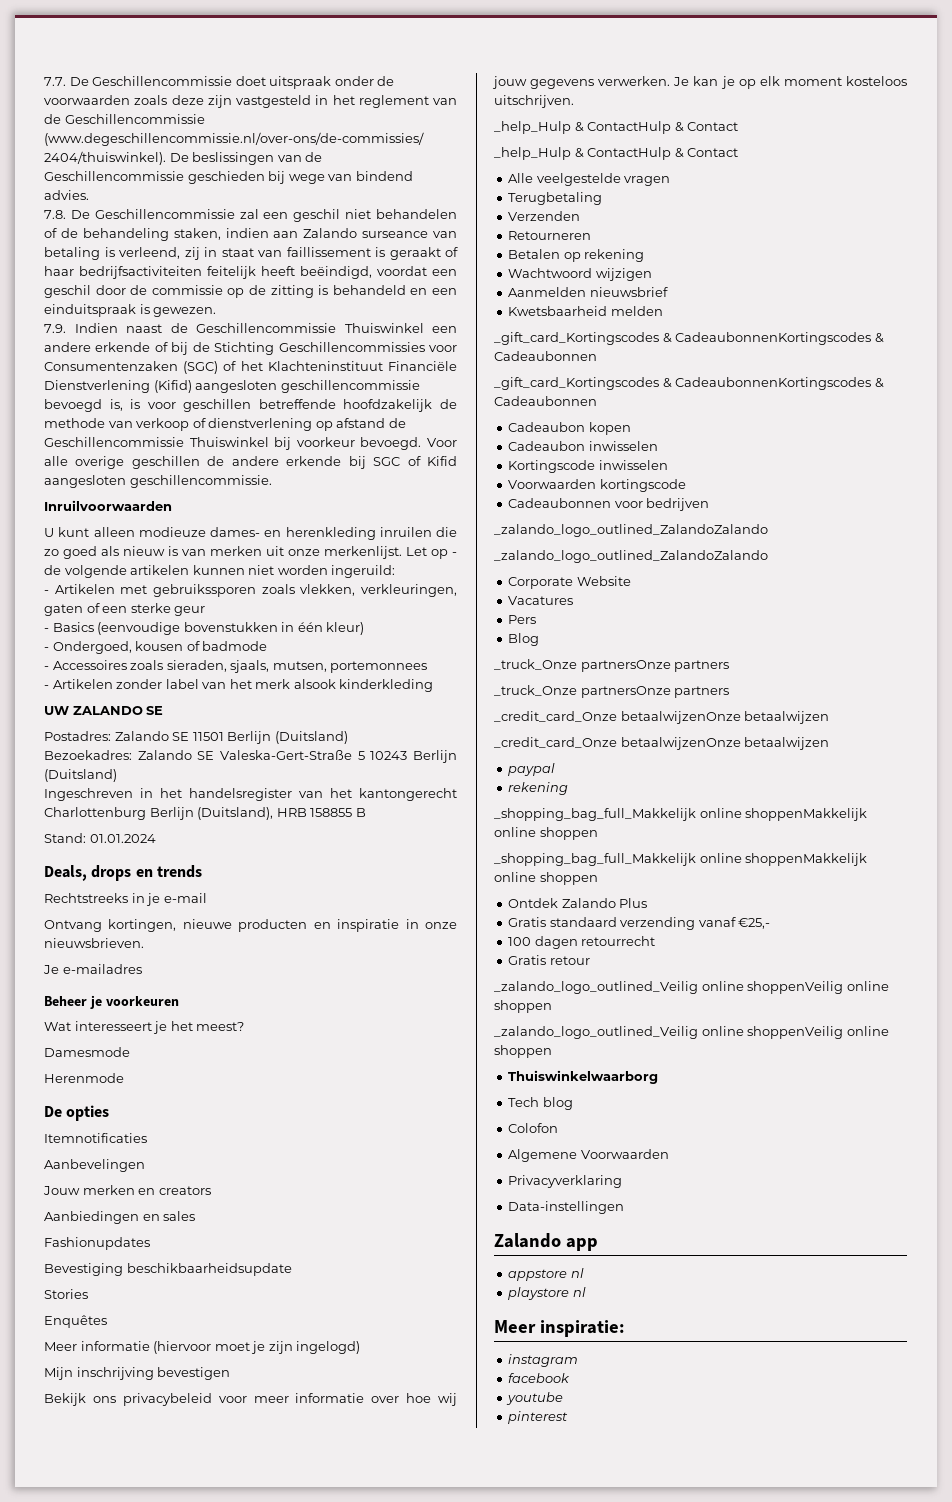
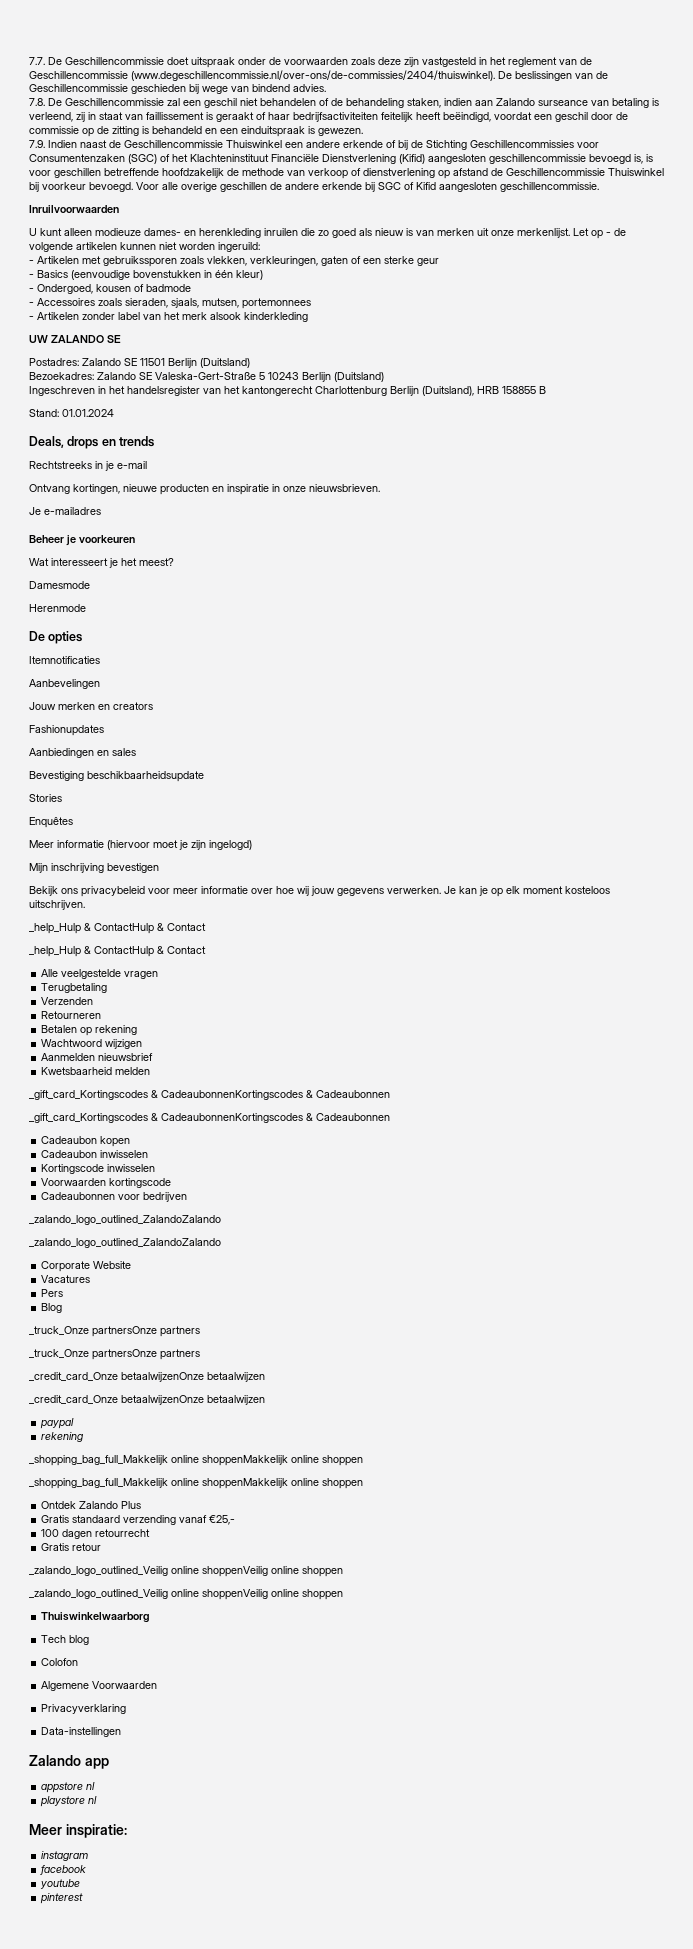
(211, 1190) none -> [29,725,104,736] // Fashionupdates
[44,1237,150,1250] // Fashionupdates -> (136, 752) none

